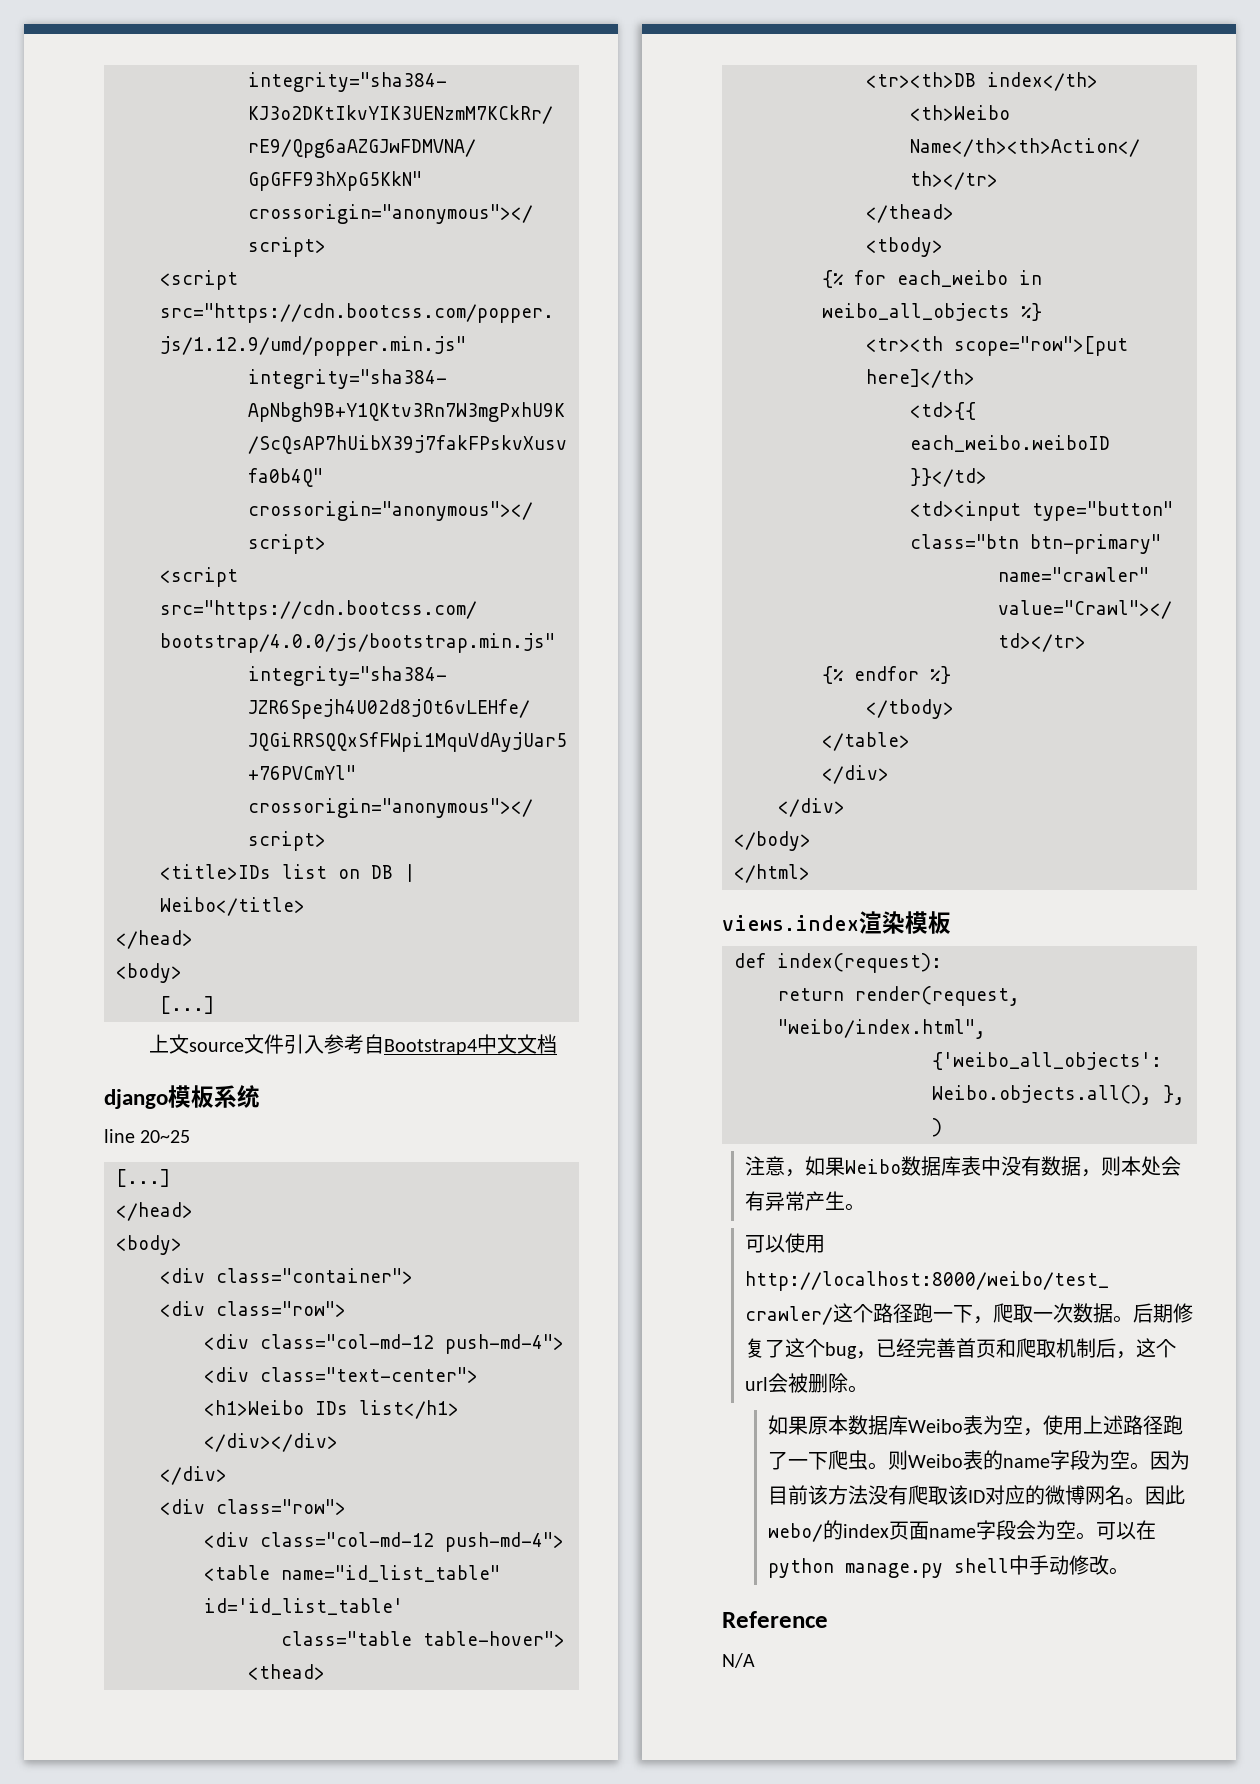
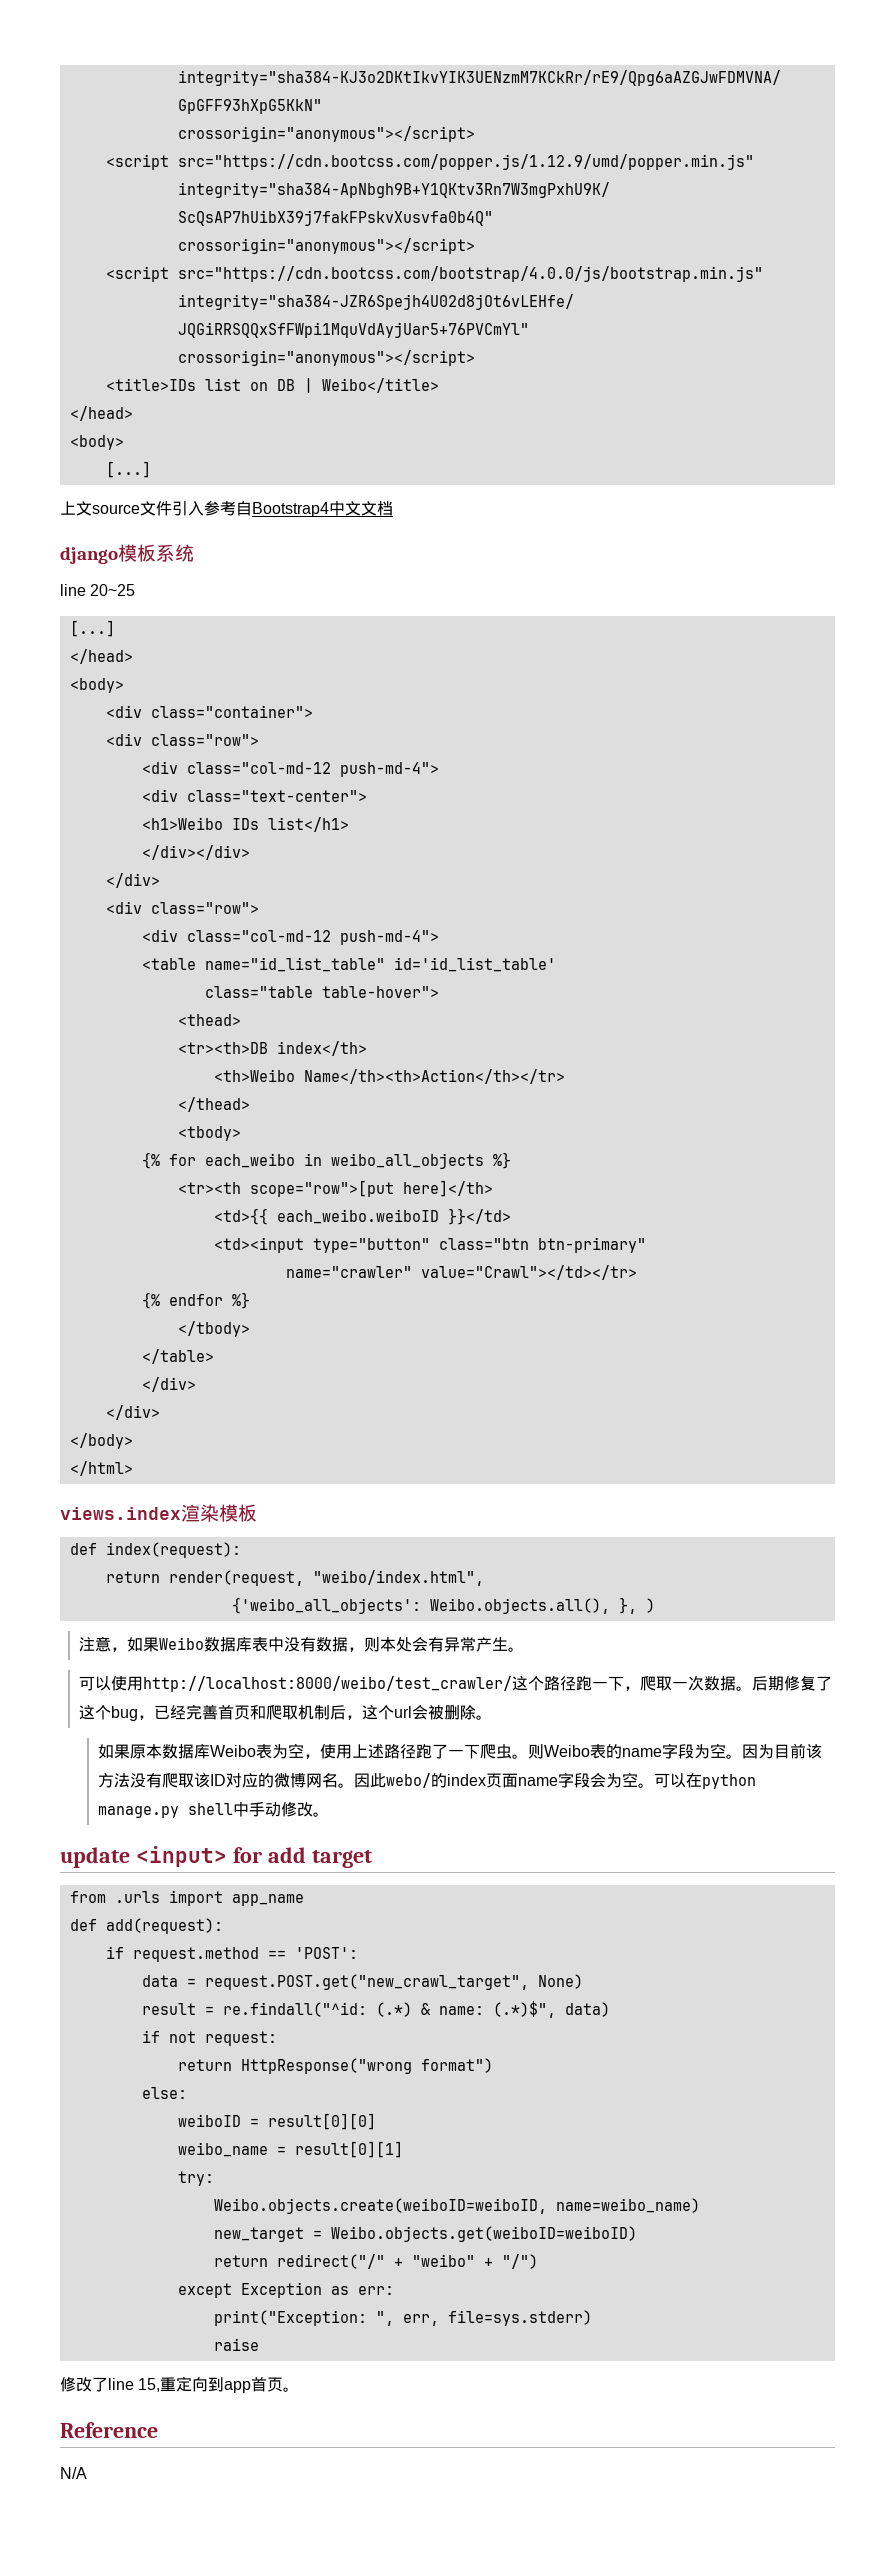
(1130, 1571) none -> [60,1846,372,1868] [69,1890,304,1906] [69,1918,223,1934] [105,1946,358,1962] [141,1974,583,1990] [141,2001,610,2018] [141,2030,277,2046] [177,2058,493,2074] [141,2087,187,2099] [177,2113,376,2130] [177,2141,403,2158] [177,2171,214,2186] [213,2198,700,2214] [213,2226,637,2242] [213,2254,538,2269] [177,2282,394,2298] [213,2310,592,2326] [213,2338,259,2351] [60,2376,300,2393] // update <input> for add target // from .urls import app_name // def add(request): // if request.method == 'POST': // data = request.POST.get("new_crawl_target", None) // result = re.findall("^id: (.*) & name: (.*)$", data) // if not request: // return HttpResponse("wrong format") // else: // weiboID = result[0][0] // weibo_name = result[0][1] // try: // Weibo.objects.create(weiboID=weiboID, name=weibo_name) // new_target = Weibo.objects.get(weiboID=weiboID) // return redirect("/" + "weibo" + "/") // except Exception as err: // print("Exception: ", err, file=sys.stderr) // raise // 修改了line 15,重定向到app首页。

